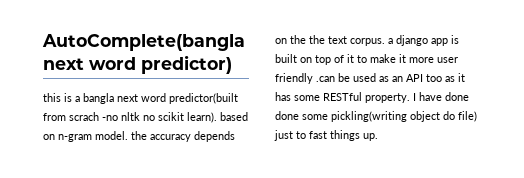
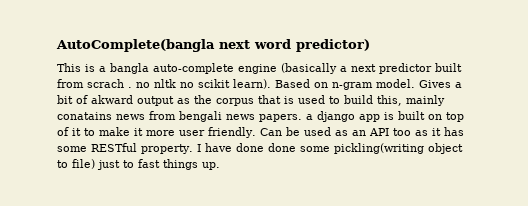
[43,93,61,102] this -> [57,63,81,72] This
[117,93,238,104] [43,112,118,121] next word predictor(built from scrach -no -> [153,63,462,74] [57,79,150,88] auto-complete engine (basically a next predictor built from scrach . no
[220,112,248,121] based -> [275,79,310,88] Based
[131,131,235,142] [275,35,385,46] the accuracy depends on the the text corpus. -> [419,80,462,88] [57,95,445,106] [57,111,302,122] Gives a bit of akward output as the corpus that is used to build this, mainly conatains news from bengali news papers.
[275,73,335,84] friendly .can -> [208,127,282,138] friendly. Can
[443,111,455,120] do -> [57,160,68,168] to

